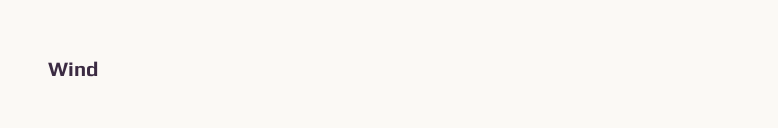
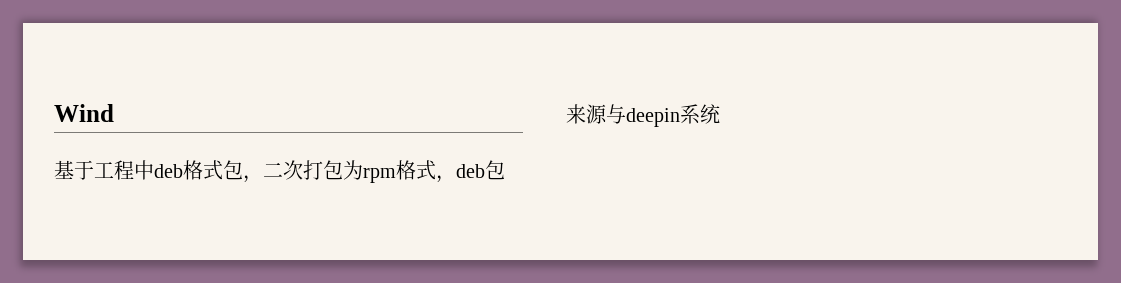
(98, 69) none -> [54,160,505,183] [566,104,720,127] // 基于工程中deb格式包，二次打包为rpm格式，deb包来源与deepin系统

